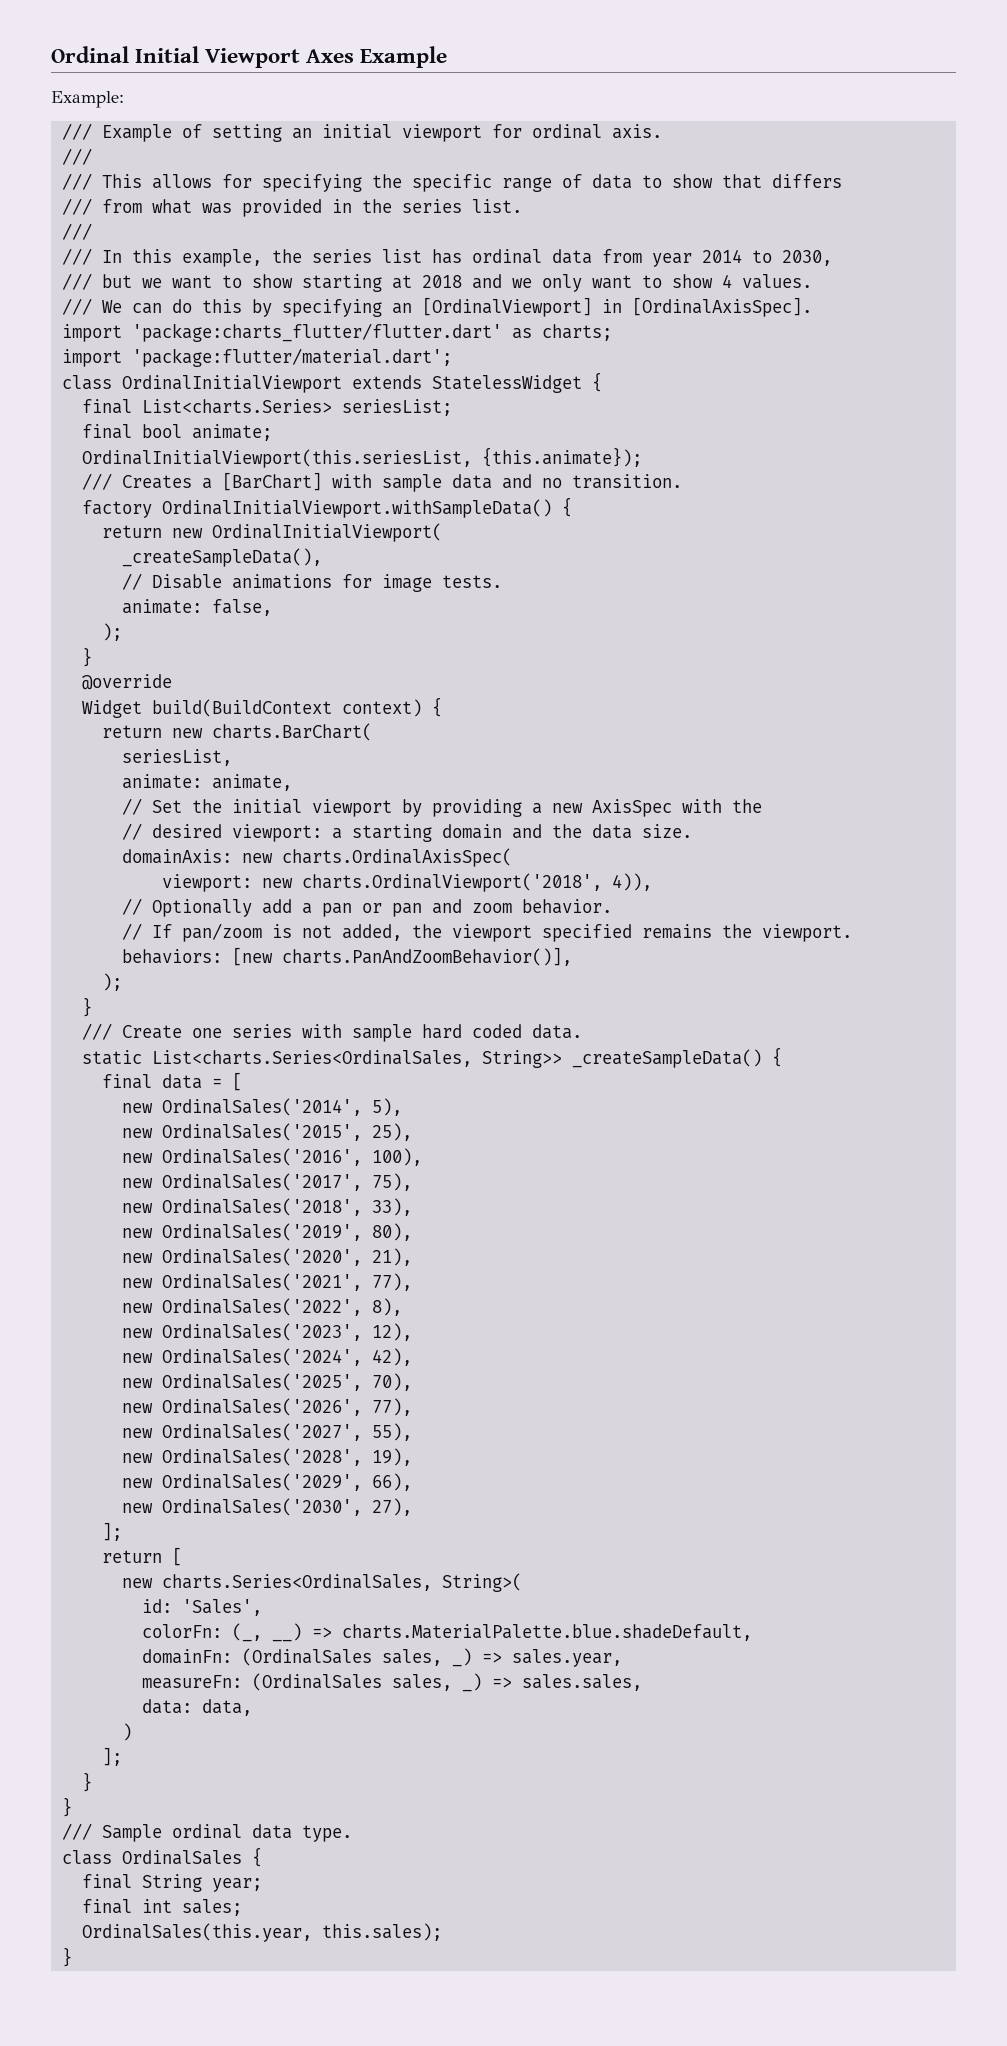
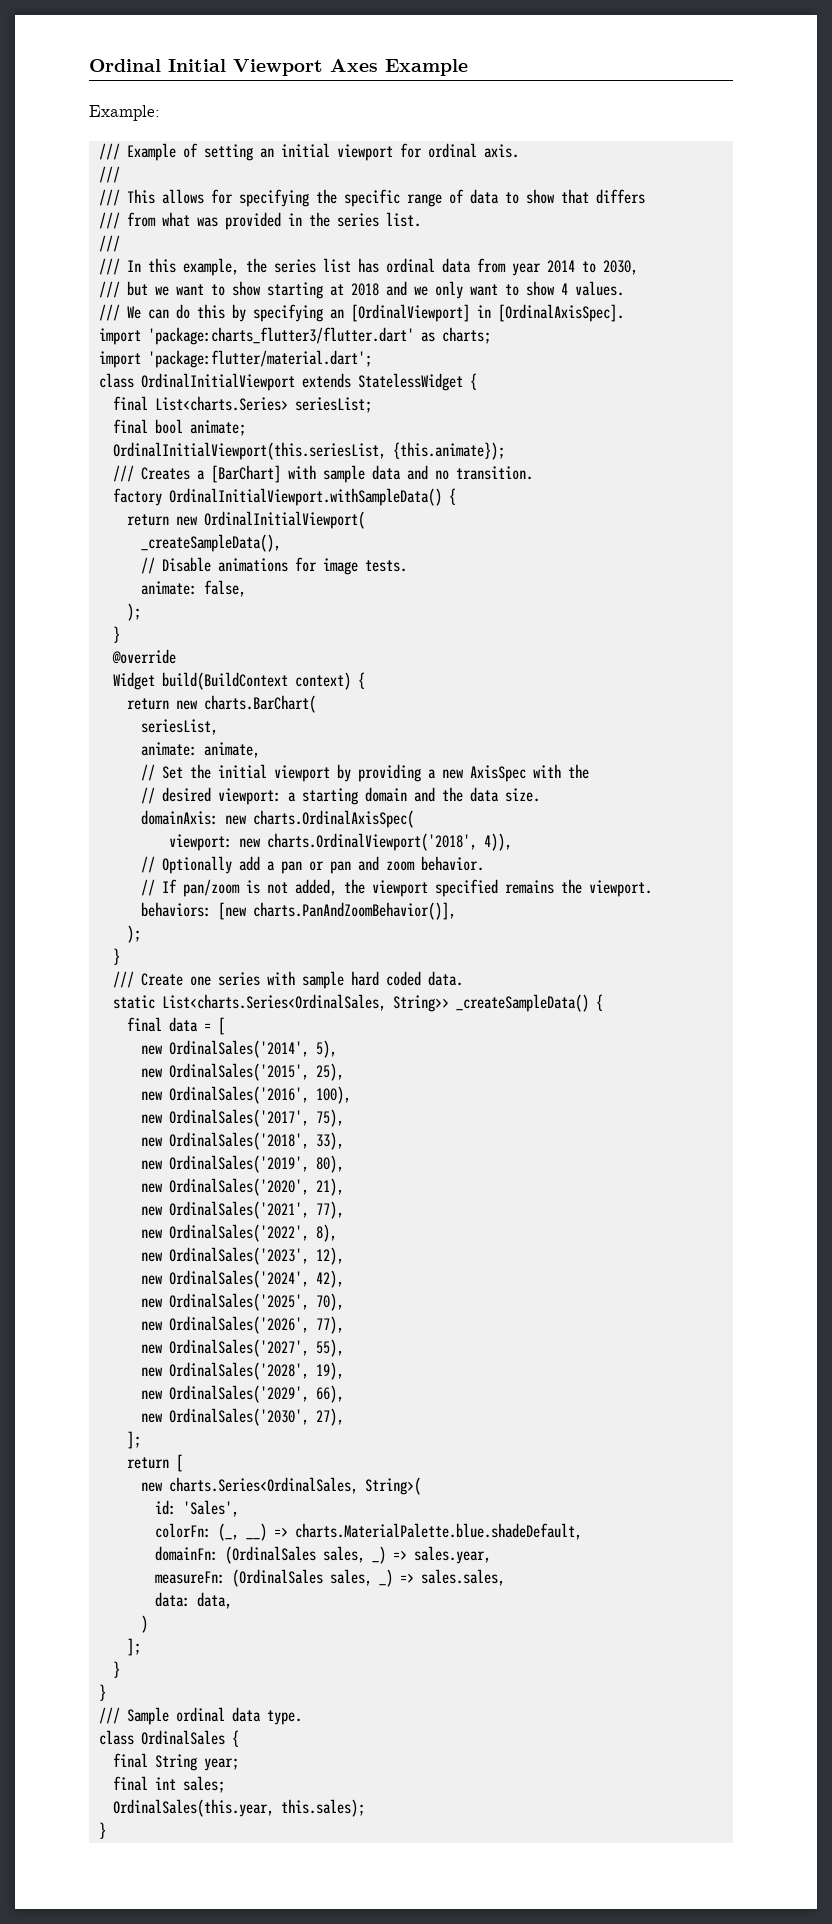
[131,323,502,342] 'package:charts_flutter/flutter.dart' -> [147,327,414,345] 'package:charts_flutter3/flutter.dart'

